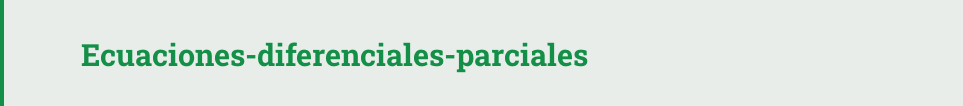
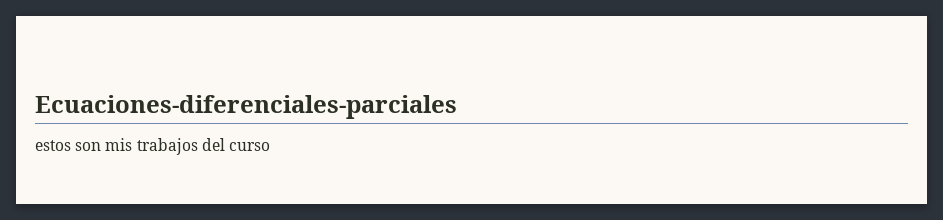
(588, 57) none -> [35,138,270,155] // estos son mis trabajos del curso

